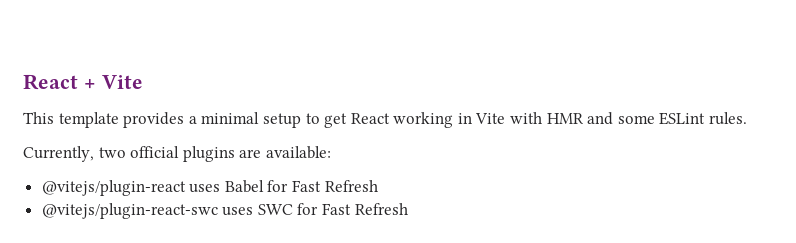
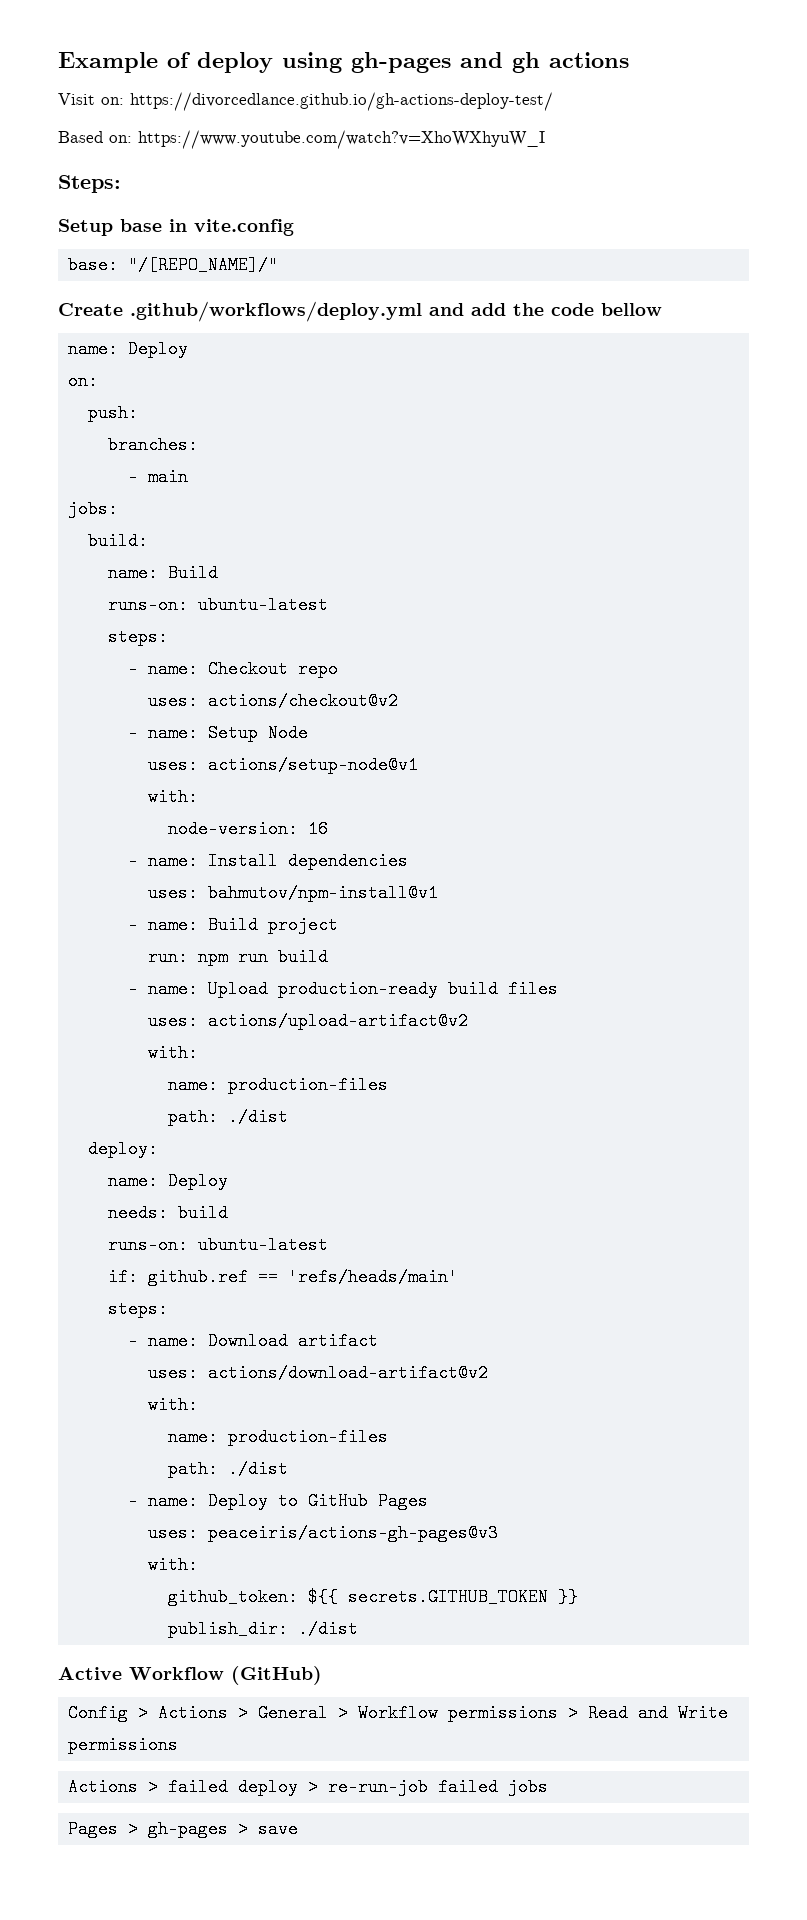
[23,74,143,90] [23,112,748,128] [23,146,331,162] [41,180,378,196] [41,203,408,219] React + Vite // This template provides a minimal setup to get React working in Vite with HMR and some ESLint rules. // Currently, two official plugins are available: // @vitejs/plugin-react uses Babel for Fast Refresh // @vitejs/plugin-react-swc uses SWC for Fast Refresh -> [58,52,629,73] [58,92,553,111] [58,130,545,149] [58,175,121,193] [58,219,294,236] [67,256,278,274] [58,301,662,322] [67,340,188,358] [67,372,98,390] [87,404,138,422] [107,436,198,454] [127,468,188,486] [67,500,118,518] [87,532,148,550] [107,564,218,582] [107,596,328,614] [107,628,168,646] [127,660,338,678] [147,692,398,710] [127,724,308,742] [147,756,418,774] [147,788,198,806] [167,820,328,838] [127,852,408,870] [147,884,438,902] [127,916,338,934] [147,948,328,966] [127,980,558,998] [147,1012,468,1030] [147,1044,198,1062] [167,1076,388,1094] [167,1108,288,1126] [87,1140,158,1158] [107,1172,228,1190] [107,1204,228,1222] [107,1236,328,1254] [107,1268,458,1286] [107,1300,168,1318] [127,1332,378,1350] [147,1364,488,1382] [147,1396,198,1414] [167,1428,388,1446] [167,1460,288,1478] [127,1492,428,1510] [147,1524,498,1542] [147,1556,198,1574] [167,1588,578,1606] [167,1620,358,1638] [58,1666,322,1685] [67,1704,728,1722] [67,1736,178,1754] [67,1778,548,1796] [67,1820,298,1838] Example of deploy using gh-pages and gh actions // Visit on: https://divorcedlance.github.io/gh-actions-deploy-test/ // Based on: https://www.youtube.com/watch?v=XhoWXhyuW_I // Steps: // Setup base in vite.config // base: "/[REPO_NAME]/" // Create .github/workflows/deploy.yml and add the code bellow // name: Deploy // on: // push: // branches: // - main // jobs: // build: // name: Build // runs-on: ubuntu-latest // steps: // - name: Checkout repo // uses: actions/checkout@v2 // - name: Setup Node // uses: actions/setup-node@v1 // with: // node-version: 16 // - name: Install dependencies // uses: bahmutov/npm-install@v1 // - name: Build project // run: npm run build // - name: Upload production-ready build files // uses: actions/upload-artifact@v2 // with: // name: production-files // path: ./dist // deploy: // name: Deploy // needs: build // runs-on: ubuntu-latest // if: github.ref == 'refs/heads/main' // steps: // - name: Download artifact // uses: actions/download-artifact@v2 // with: // name: production-files // path: ./dist // - name: Deploy to GitHub Pages // uses: peaceiris/actions-gh-pages@v3 // with: // github_token: ${{ secrets.GITHUB_TOKEN }} // publish_dir: ./dist // Active Workflow (GitHub) // Config > Actions > General > Workflow permissions > Read and Write permissions // Actions > failed deploy > re-run-job failed jobs // Pages > gh-pages > save

